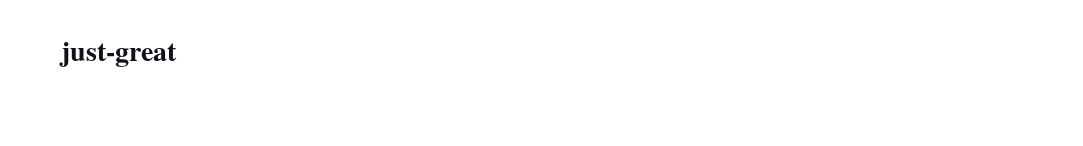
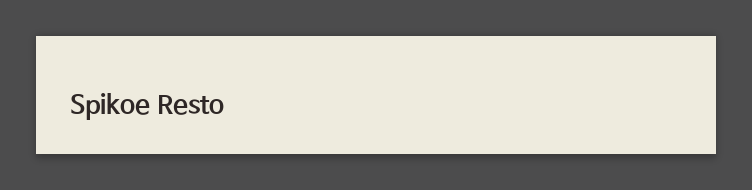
[59,42,177,67] just-great -> [70,93,225,120] Spikoe Resto

